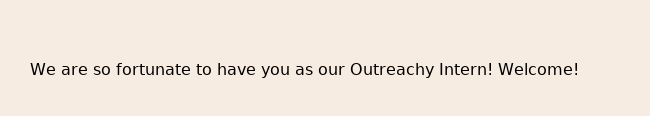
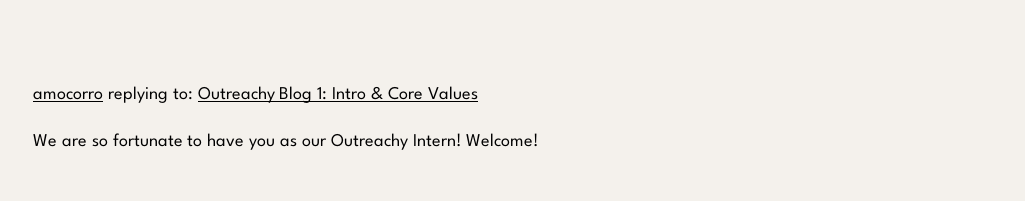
(30, 69) none -> [33,86,478,103] amocorro replying to: Outreachy Blog 1: Intro & Core Values //

